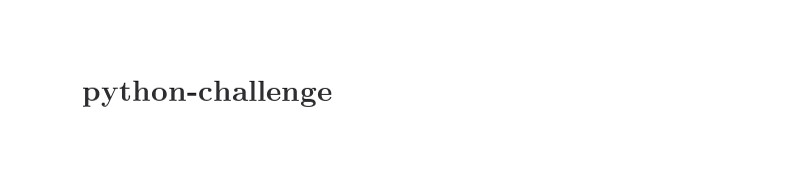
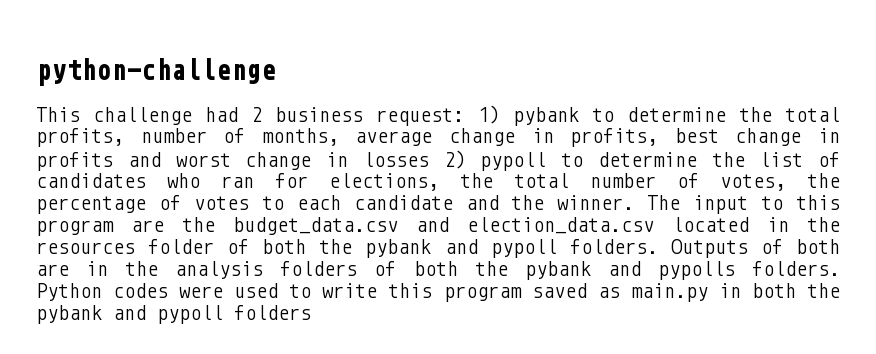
(333, 93) none -> [36,105,840,126] [36,128,841,147] [36,150,840,171] [36,173,840,191] [36,195,840,214] [36,217,840,236] [36,239,840,258] [36,261,840,280] [36,283,841,302] [36,305,311,324] // This challenge had 2 business request: 1) pybank to determine the total profits, number of months, average change in profits, best change in profits and worst change in losses 2) pypoll to determine the list of candidates who ran for elections, the total number of votes, the percentage of votes to each candidate and the winner. The input to this program are the budget_data.csv and election_data.csv located in the resources folder of both the pybank and pypoll folders. Outputs of both are in the analysis folders of both the pybank and pypolls folders. Python codes were used to write this program saved as main.py in both the pybank and pypoll folders

